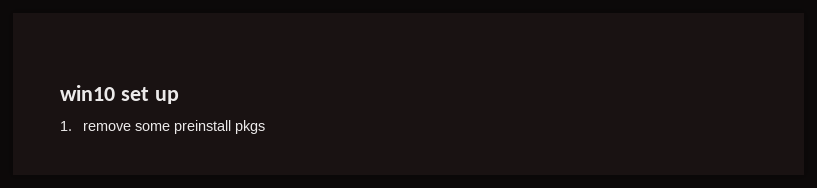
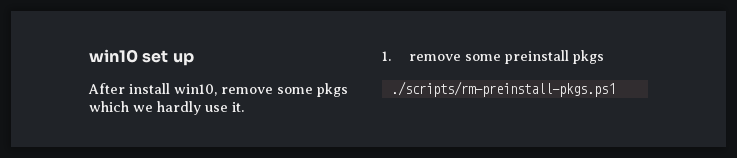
(179, 97) none -> [88,83,348,97] [89,101,244,115] // After install win10, remove some pkgs which we hardly use it.
(266, 127) none -> [390,81,615,97] // ./scripts/rm-preinstall-pkgs.ps1

